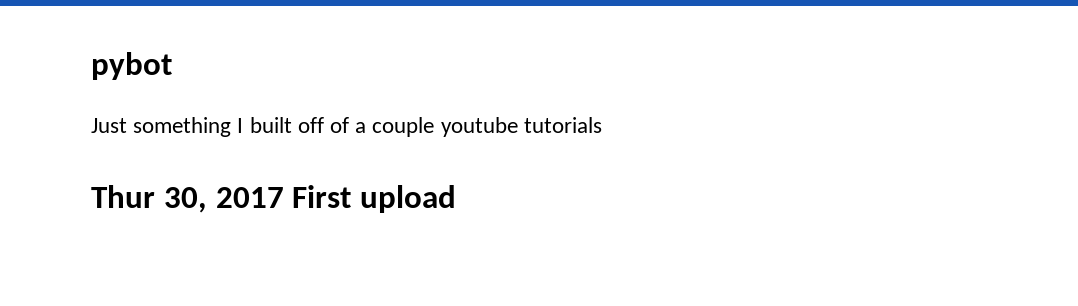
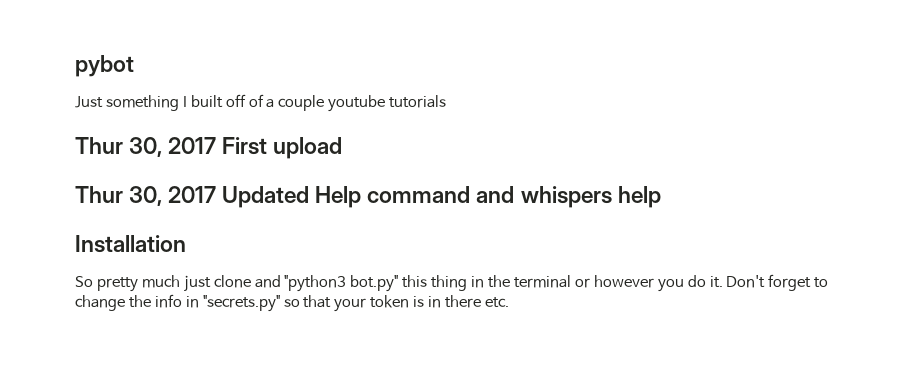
(457, 199) none -> [75,186,661,208] [75,235,186,253] [75,274,829,292] [75,294,509,312] // Thur 30, 2017 Updated Help command and whispers help // Installation // So pretty much just clone and "python3 bot.py" this thing in the terminal or however you do it. Don't forget to change the info in "secrets.py" so that your token is in there etc.

